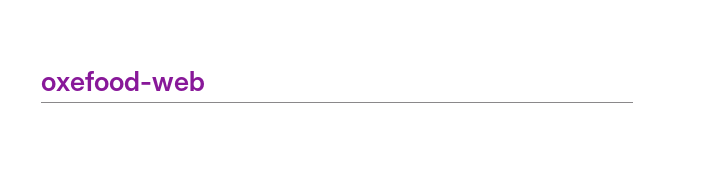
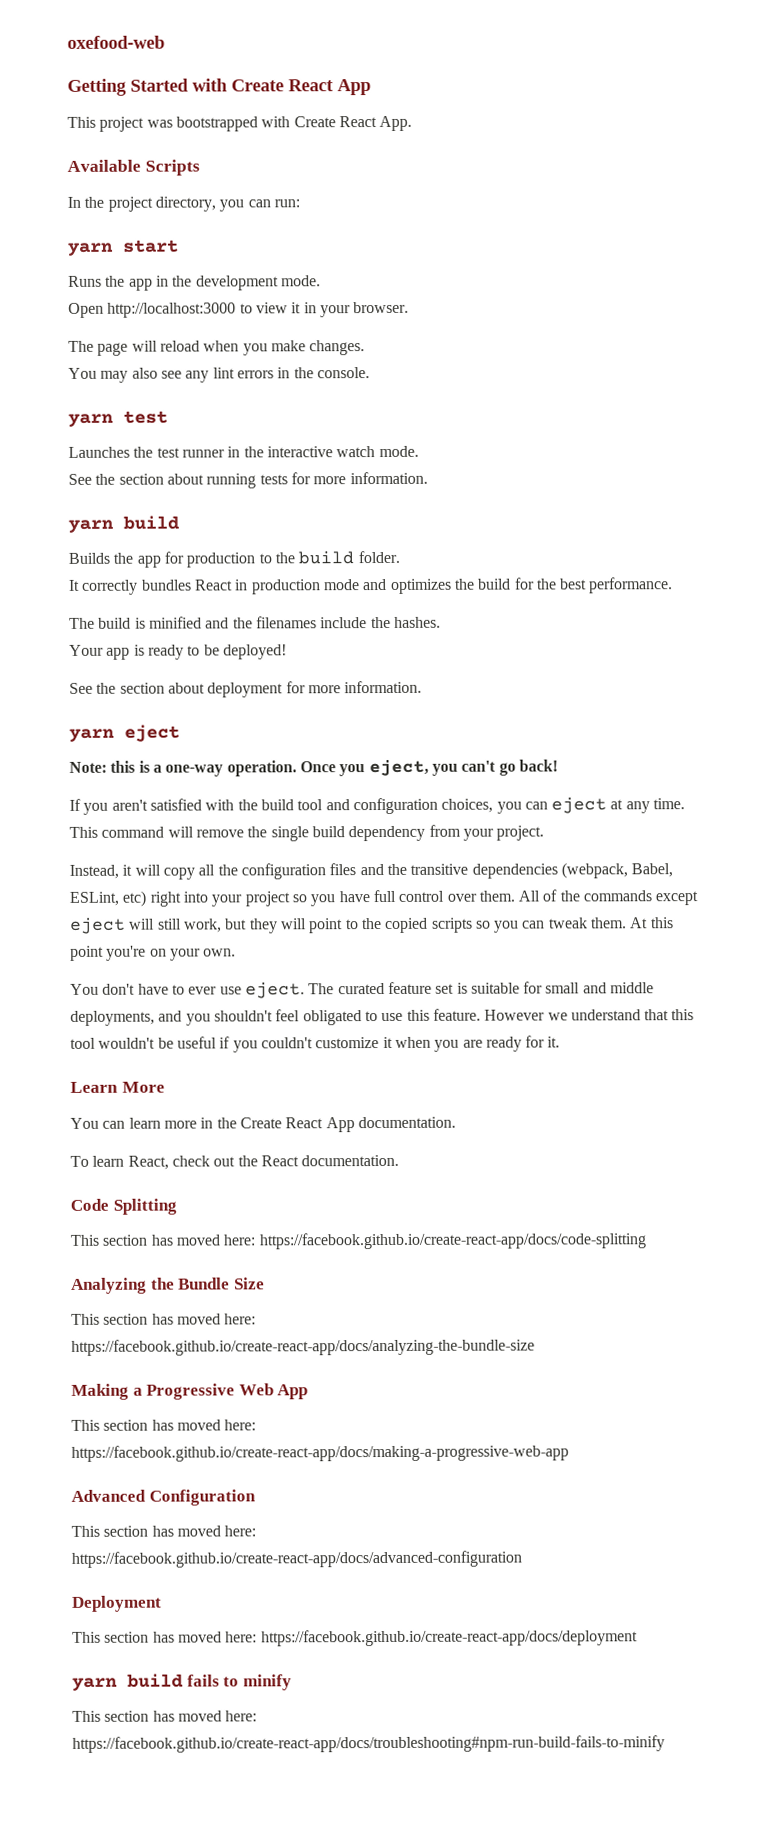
(205, 81) none -> [67,78,371,96] [67,115,413,132] [67,159,200,176] [67,196,300,212] [67,239,179,256] [68,275,321,291] [68,301,410,318] [68,340,366,356] [68,367,370,383] [68,410,168,427] [68,445,419,458] [68,471,428,489] [68,515,180,533] [68,550,400,568] [68,577,674,595] [69,616,441,629] [69,644,287,660] [69,680,423,698] [69,724,180,742] [69,759,558,777] [69,797,686,815] [69,824,545,842] [69,862,674,880] [69,889,699,907] [69,917,674,934] [70,945,237,961] [70,981,655,999] [70,1008,695,1026] [70,1035,561,1053] [70,1081,165,1093] [70,1116,456,1133] [70,1154,400,1170] [70,1198,177,1215] [70,1232,646,1250] [71,1277,265,1294] [71,1313,257,1325] [71,1338,535,1356] [71,1383,309,1400] [71,1419,257,1431] [71,1444,569,1462] [71,1489,256,1506] [71,1525,257,1537] [71,1550,522,1568] [72,1595,162,1612] [72,1629,638,1647] [72,1673,292,1691] [72,1710,258,1722] [72,1735,665,1753] // Getting Started with Create React App // This project was bootstrapped with Create React App. // Available Scripts // In the project directory, you can run: // yarn start // Runs the app in the development mode. // Open http://localhost:3000 to view it in your browser. // The page will reload when you make changes. // You may also see any lint errors in the console. // yarn test // Launches the test runner in the interactive watch mode. // See the section about running tests for more information. // yarn build // Builds the app for production to the build folder. // It correctly bundles React in production mode and optimizes the build for the best performance. // The build is minified and the filenames include the hashes. // Your app is ready to be deployed! // See the section about deployment for more information. // yarn eject // Note: this is a one-way operation. Once you eject, you can't go back! // If you aren't satisfied with the build tool and configuration choices, you can eject at any time. This command will remove the single build dependency from your project. // Instead, it will copy all the configuration files and the transitive dependencies (webpack, Babel, ESLint, etc) right into your project so you have full control over them. All of the commands except eject will still work, but they will point to the copied scripts so you can tweak them. At this point you're on your own. // You don't have to ever use eject. The curated feature set is suitable for small and middle deployments, and you shouldn't feel obligated to use this feature. However we understand that this tool wouldn't be useful if you couldn't customize it when you are ready for it. // Learn More // You can learn more in the Create React App documentation. // To learn React, check out the React documentation. // Code Splitting // This section has moved here: https://facebook.github.io/create-react-app/docs/code-splitting // Analyzing the Bundle Size // This section has moved here: https://facebook.github.io/create-react-app/docs/analyzing-the-bundle-size // Making a Progressive Web App // This section has moved here: https://facebook.github.io/create-react-app/docs/making-a-progressive-web-app // Advanced Configuration // This section has moved here: https://facebook.github.io/create-react-app/docs/advanced-configuration // Deployment // This section has moved here: https://facebook.github.io/create-react-app/docs/deployment // yarn build fails to minify // This section has moved here: https://facebook.github.io/create-react-app/docs/troubleshooting#npm-run-build-fails-to-minify

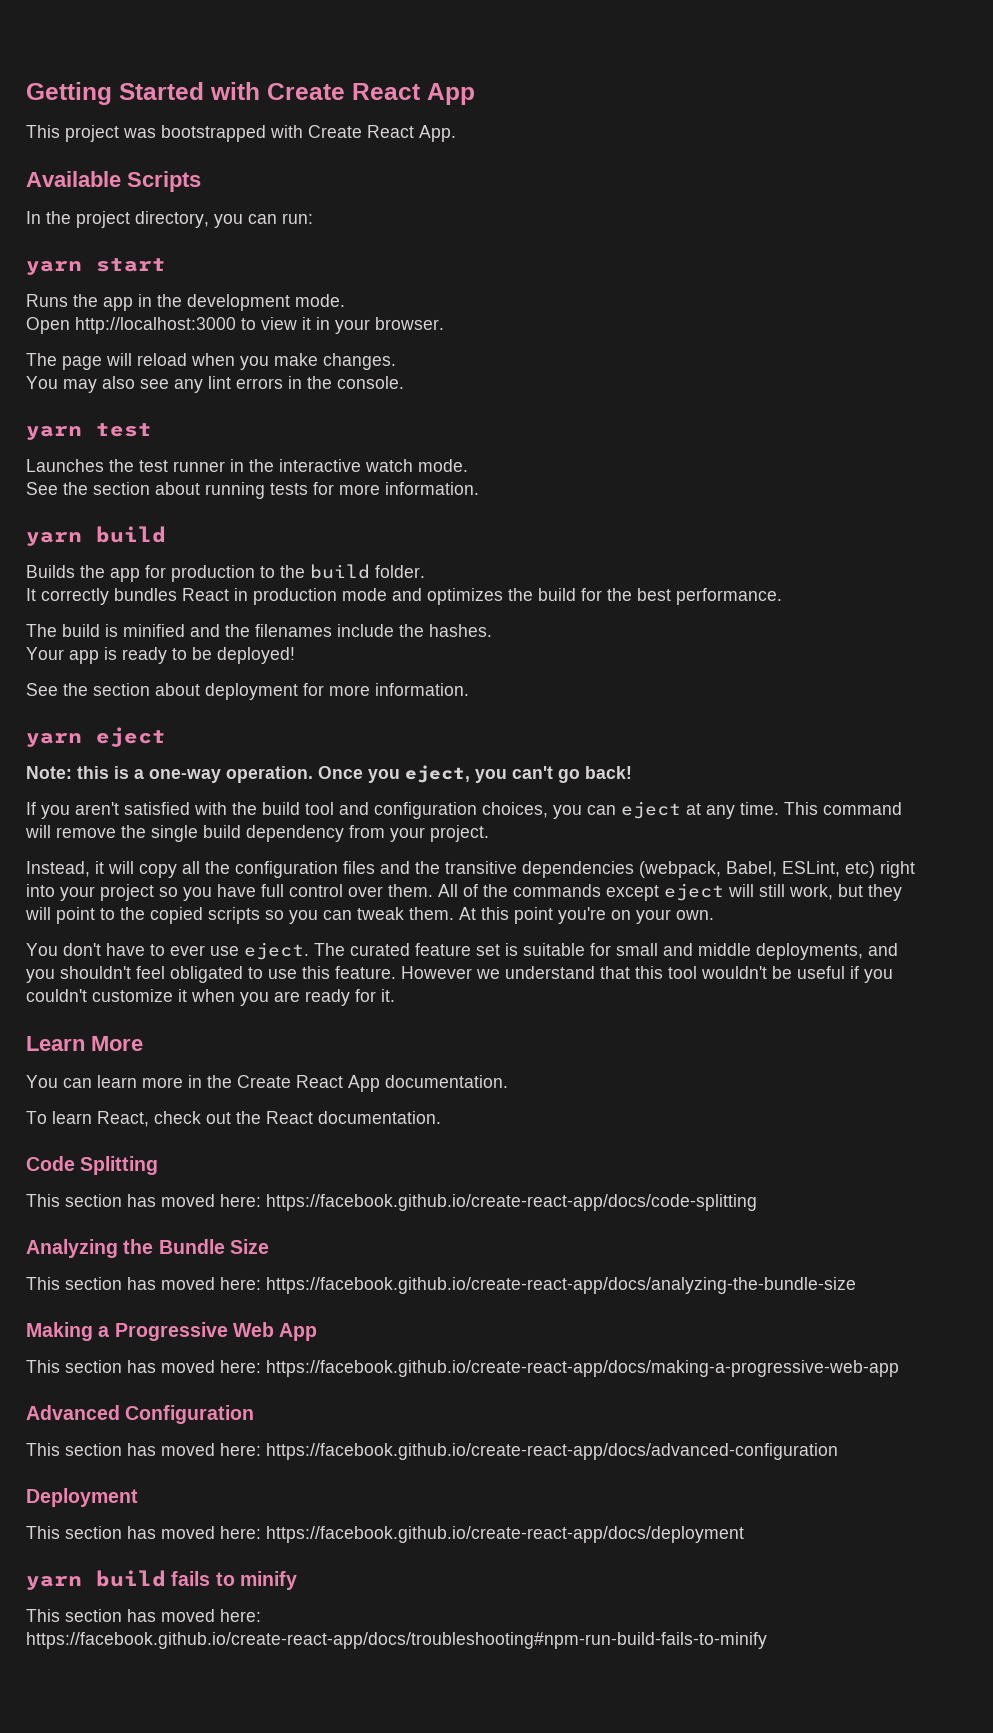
[67,35,165,49] oxefood-web // -> (26, 93) none

